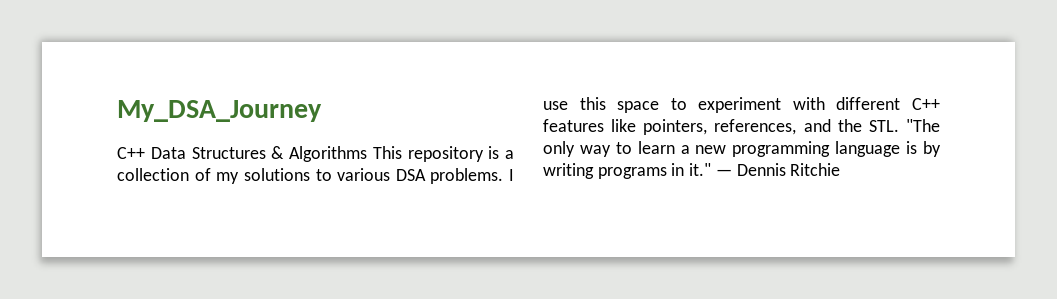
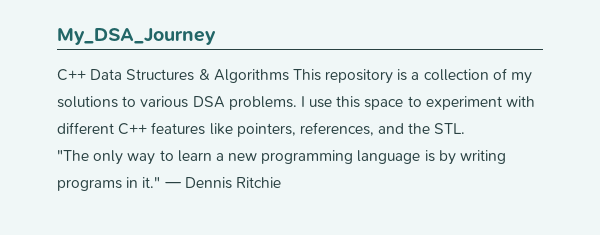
(899, 126) none -> (466, 128) //

